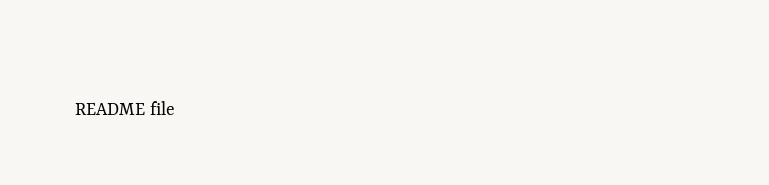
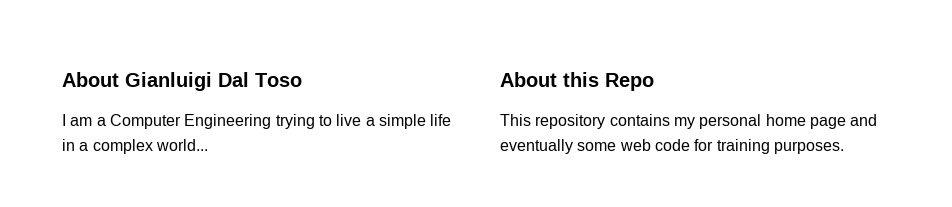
[75,101,176,115] README file -> [62,72,302,91] [62,114,452,129] [62,139,208,154] [500,72,654,91] [500,114,878,129] [500,139,844,154] About Gianluigi Dal Toso // I am a Computer Engineering trying to live a simple life in a complex world... // About this Repo // This repository contains my personal home page and eventually some web code for training purposes.

